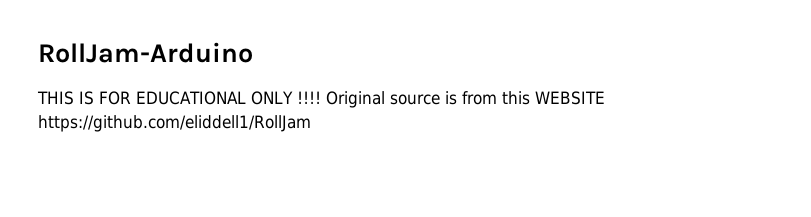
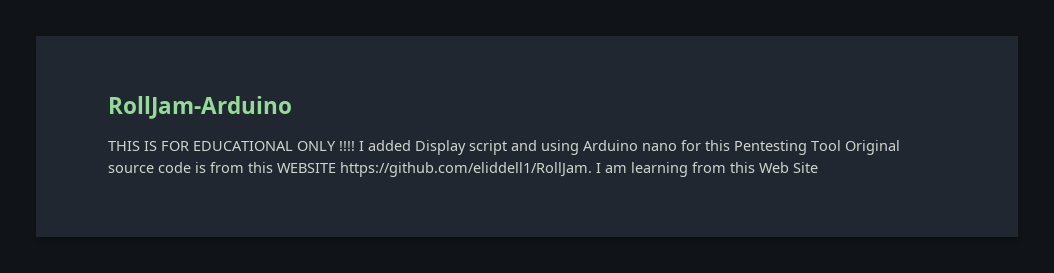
(321, 97) none -> [359,140,841,155] I added Display script and using Arduino nano for this Pentesting Tool
(440, 99) none -> [158,162,191,173] code
[38,115,311,132] https://github.com/eliddell1/RollJam -> [340,162,818,177] https://github.com/eliddell1/RollJam. I am learning from this Web Site

